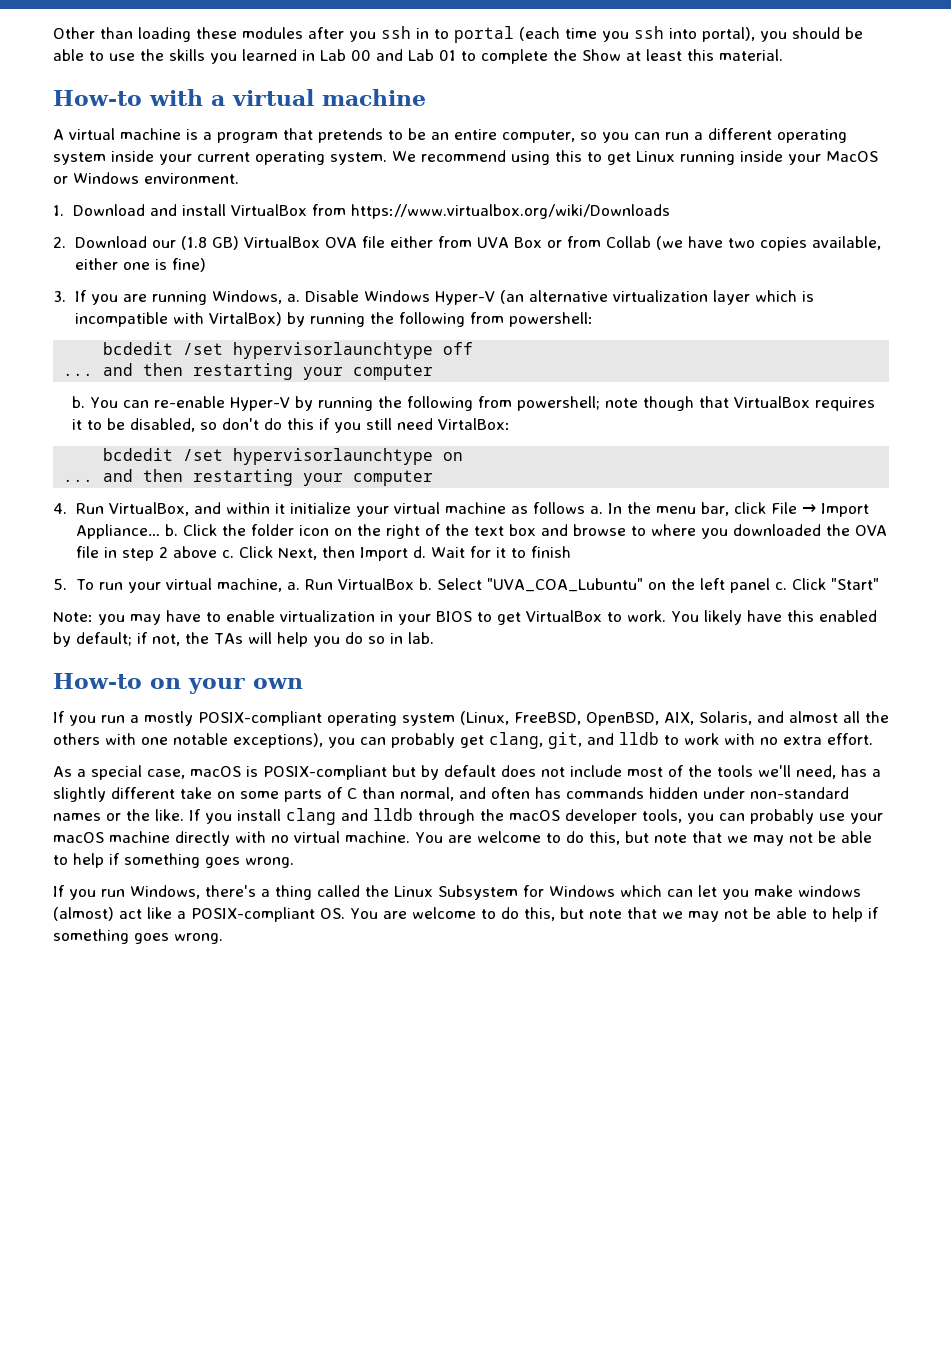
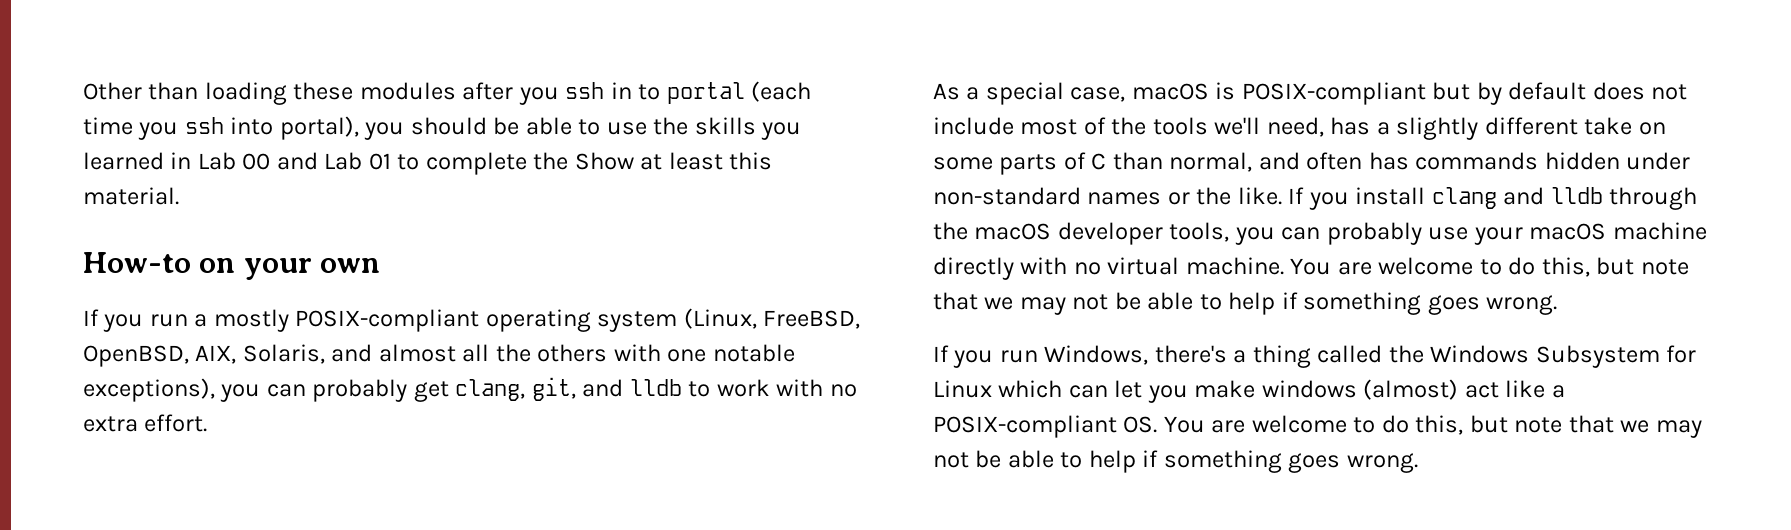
[53,89,426,106] [53,128,847,143] [53,150,878,165] [53,172,239,184] [53,204,671,219] [53,236,882,251] [74,258,206,272] [53,290,814,305] [74,312,593,327] [103,342,474,359] [63,363,434,380] [72,396,876,411] [72,418,511,433] [103,448,464,465] [63,469,434,486] [53,502,869,517] [75,524,888,539] [75,546,571,561] [53,578,880,593] [53,610,877,625] [53,632,434,647] // How-to with a virtual machine // A virtual machine is a program that pretends to be an entire computer, so you can run a different operating system inside your current operating system. We recommend using this to get Linux running inside your MacOS or Windows environment. // 1. Download and install VirtualBox from https://www.virtualbox.org/wiki/Downloads // 2. Download our (1.8 GB) VirtualBox OVA file either from UVA Box or from Collab (we have two copies available, either one is fine) // 3. If you are running Windows, a. Disable Windows Hyper-V (an alternative virtualization layer which is incompatible with VirtalBox) by running the following from powershell: // bcdedit /set hypervisorlaunchtype off // ... and then restarting your computer // b. You can re-enable Hyper-V by running the following from powershell; note though that VirtualBox requires it to be disabled, so don't do this if you still need VirtalBox: // bcdedit /set hypervisorlaunchtype on // ... and then restarting your computer // 4. Run VirtualBox, and within it initialize your virtual machine as follows a. In the menu bar, click File → Import Appliance… b. Click the folder icon on the right of the text box and browse to where you downloaded the OVA file in step 2 above c. Click Next, then Import d. Wait for it to finish // 5. To run your virtual machine, a. Run VirtualBox b. Select "UVA_COA_Lubuntu" on the left panel c. Click "Start" // Note: you may have to enable virtualization in your BIOS to get VirtualBox to work. You likely have this enabled by default; if not, the TAs will help you do so in lab. -> (179, 196) none
[394,886,433,897] Linux -> [1430,345,1530,363] Windows
[549,885,615,897] Windows -> [933,380,992,398] Linux

